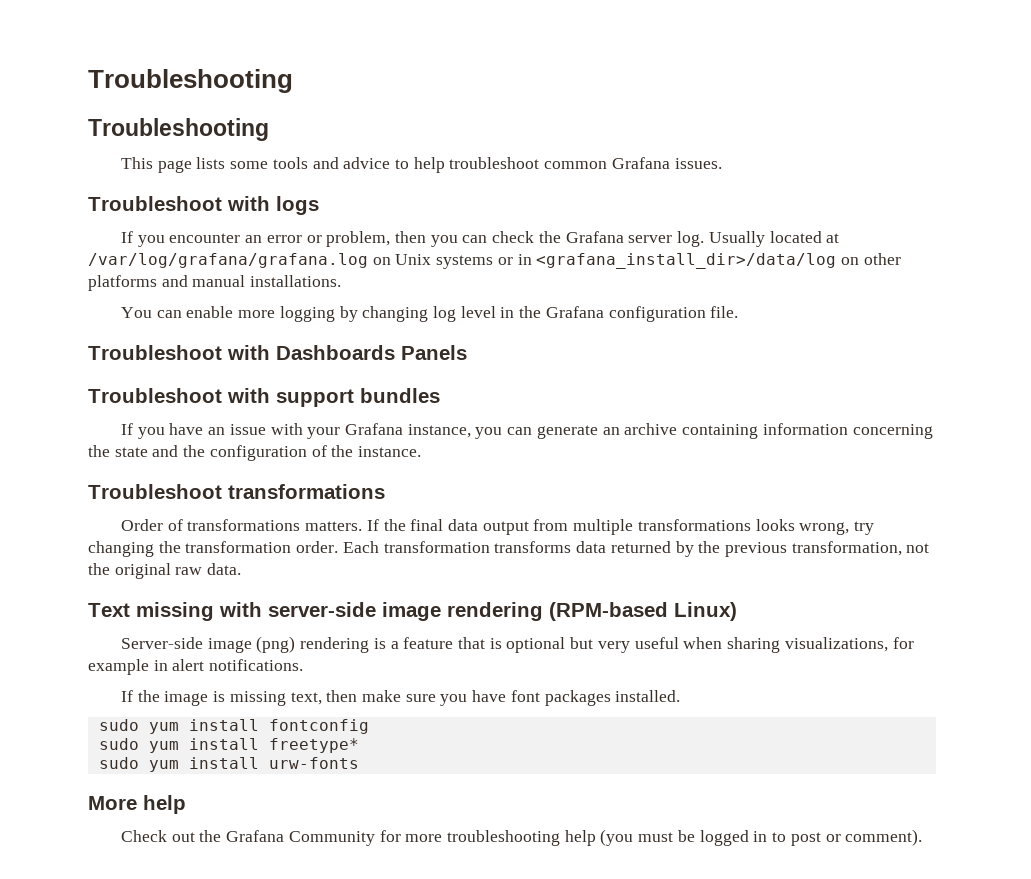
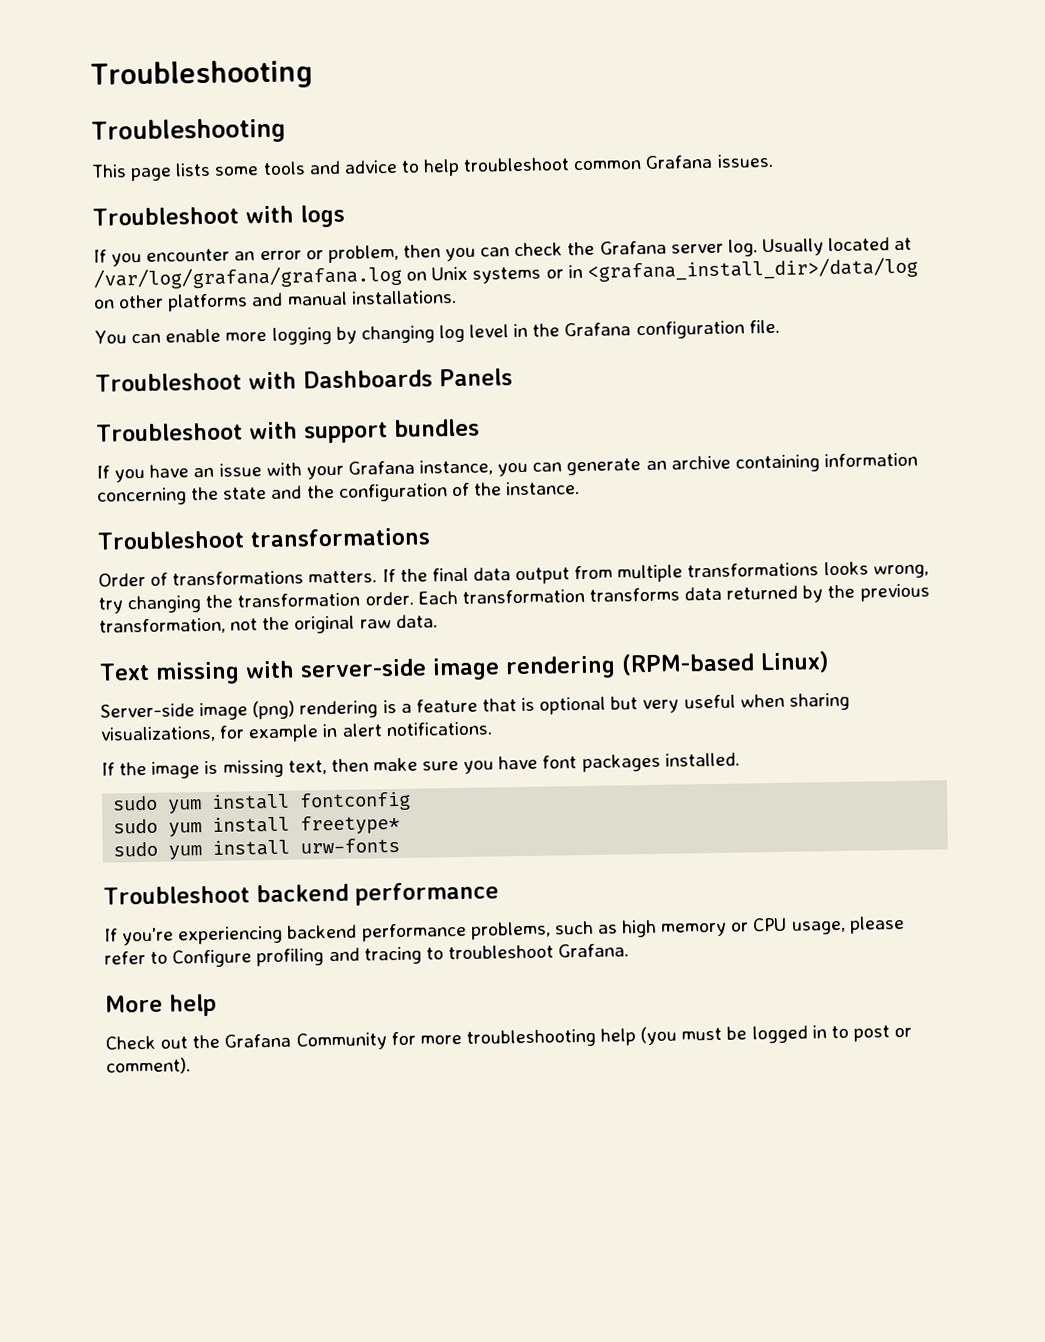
(359, 763) none -> [103,881,499,906] [104,915,905,946] [104,943,630,968] // Troubleshoot backend performance // If you're experiencing backend performance problems, such as high memory or CPU usage, please refer to Configure profiling and tracing to troubleshoot Grafana.

